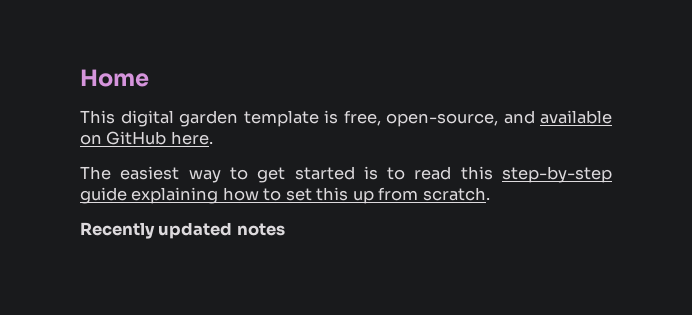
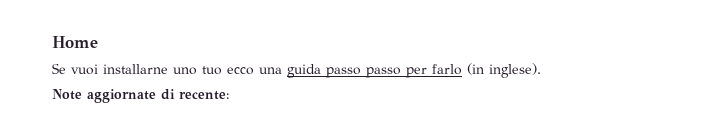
[80,110,612,127] [80,131,213,145] [80,166,613,183] [80,187,490,204] [80,222,285,239] This digital garden template is free, open-source, and available on GitHub here. // The easiest way to get started is to read this step-by-step guide explaining how to set this up from scratch. // Recently updated notes -> [52,63,541,78] [52,89,229,103] Se vuoi installarne uno tuo ecco una guida passo passo per farlo (in inglese). // Note aggiornate di recente:

